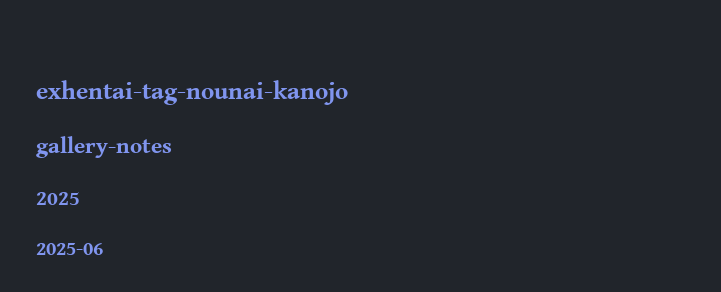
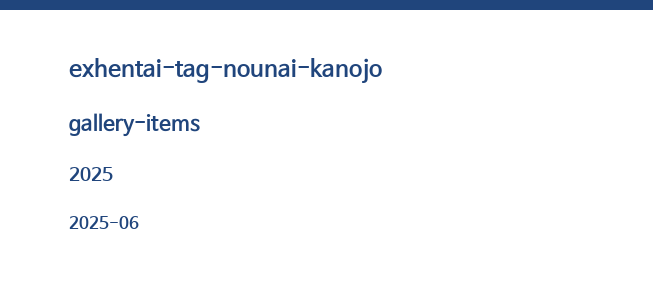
[36,136,172,158] gallery-notes -> [69,113,200,137] gallery-items

